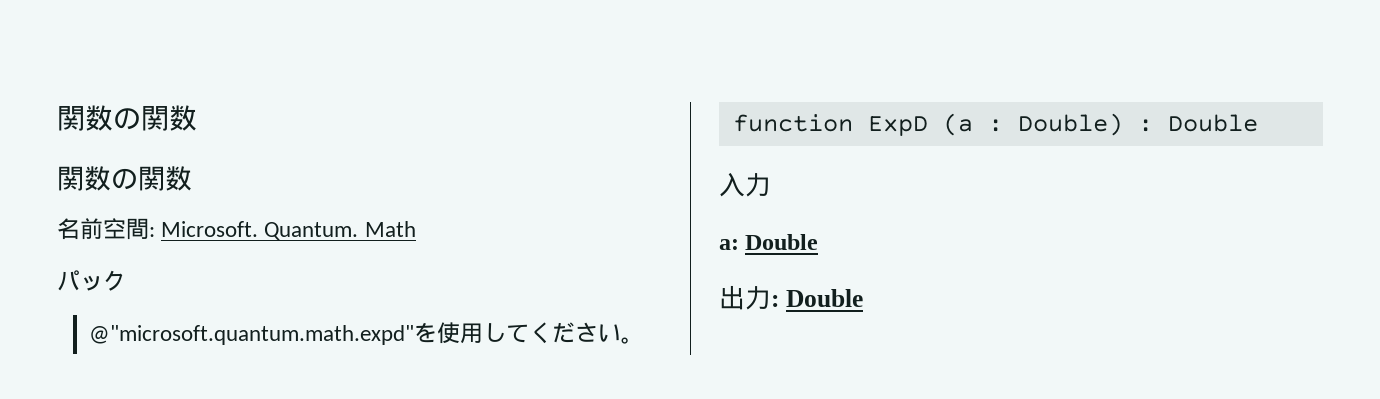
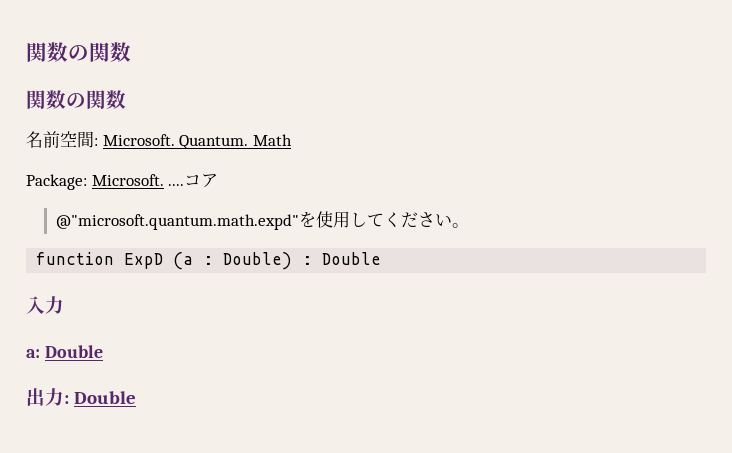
[57,270,126,291] パック -> [26,173,219,190] Package: Microsoft. ....コア

